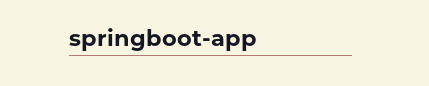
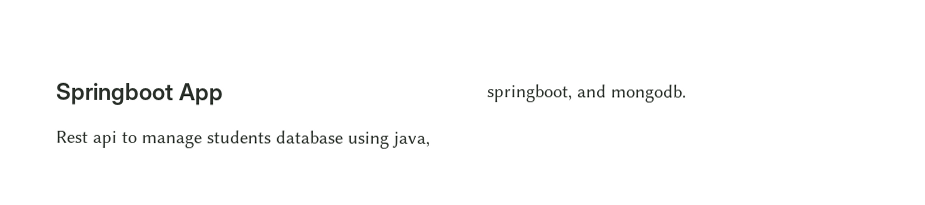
[69,28,257,51] springboot-app -> [55,82,225,106] [55,130,430,149] [487,84,687,103] Springboot App // Rest api to manage students database using java, springboot, and mongodb.

